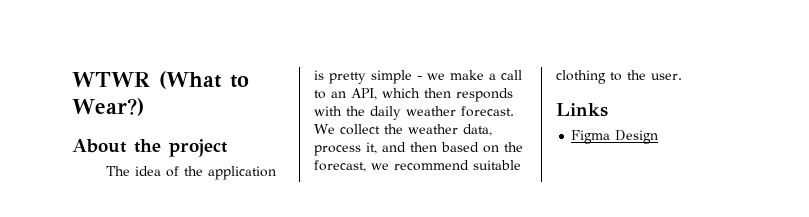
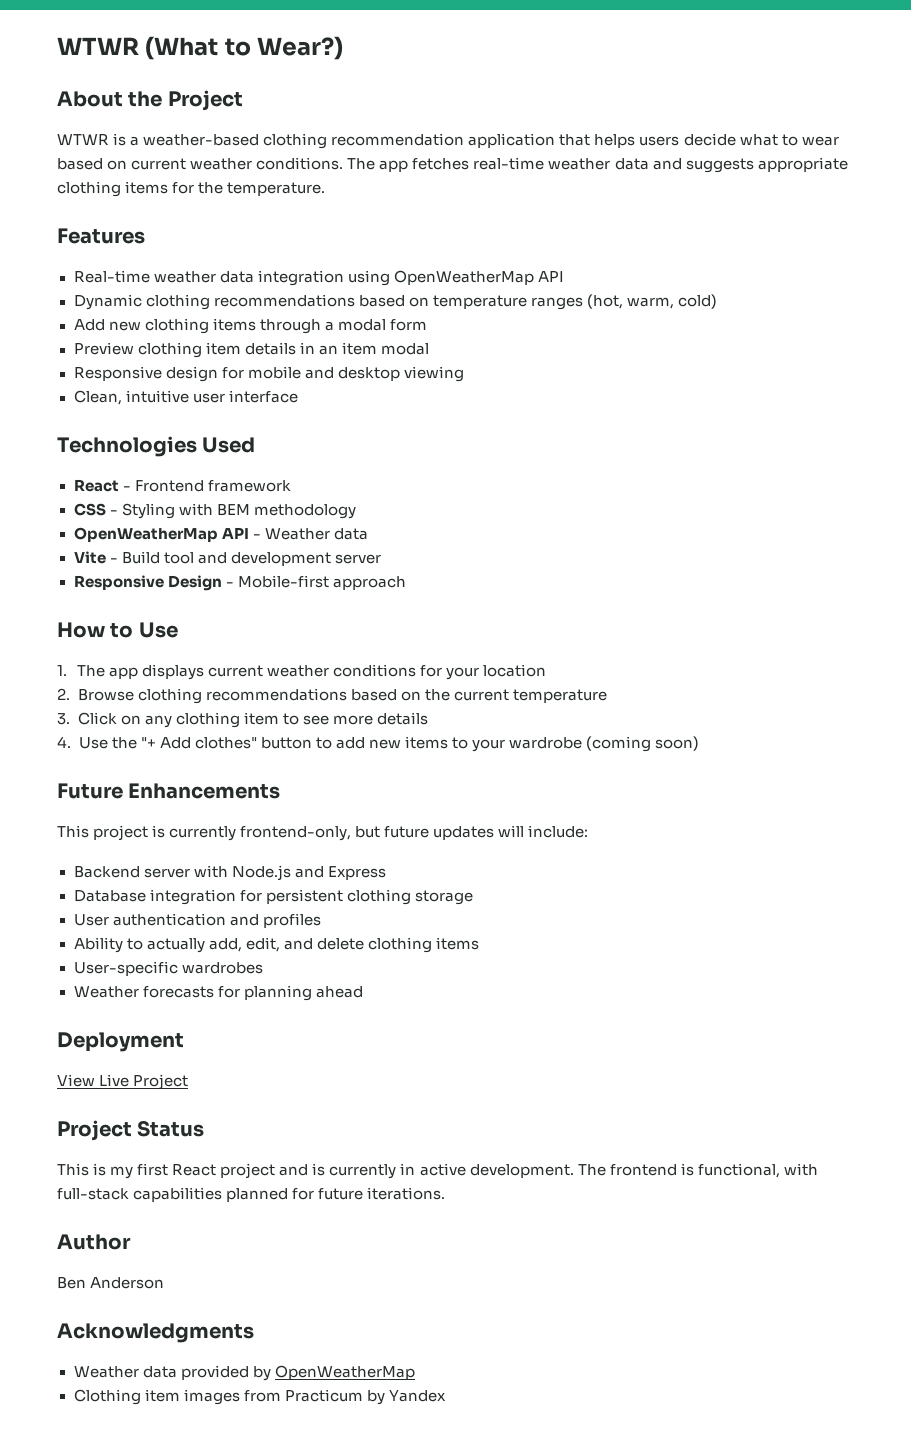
[169,139,228,157] [105,166,276,180] [314,70,522,84] [314,88,513,102] [314,106,514,120] [314,124,492,136] [314,142,523,156] [314,160,521,172] [556,70,682,84] [556,103,608,117] [571,130,659,144] project // The idea of the application is pretty simple - we make a call to an API, which then responds with the daily weather forecast. We collect the weather data, process it, and then based on the forecast, we recommend suitable clothing to the user. // Links // Figma Design -> [167,90,243,111] [57,133,839,149] [57,157,848,173] [57,181,326,197] [57,228,145,244] [73,270,564,286] [73,294,717,310] [73,318,427,334] [73,342,429,358] [73,366,464,382] [73,390,298,405] [57,436,256,457] [73,479,291,492] [73,503,356,519] [73,527,368,542] [73,551,381,566] [73,575,406,591] [57,622,178,638] [57,664,547,680] [57,688,607,704] [57,712,428,728] [57,736,700,752] [57,783,281,799] [57,825,589,841] [73,865,386,881] [73,889,473,905] [73,913,321,928] [73,937,479,953] [73,961,263,976] [73,985,363,1001] [57,1032,184,1052] [57,1074,189,1090] [57,1120,205,1141] [57,1163,818,1179] [57,1187,446,1202] [57,1234,131,1250] [57,1277,165,1289] [57,1323,254,1343] [73,1365,415,1381] [73,1389,446,1405] Project // WTWR is a weather-based clothing recommendation application that helps users decide what to wear based on current weather conditions. The app fetches real-time weather data and suggests appropriate clothing items for the temperature. // Features // Real-time weather data integration using OpenWeatherMap API // Dynamic clothing recommendations based on temperature ranges (hot, warm, cold) // Add new clothing items through a modal form // Preview clothing item details in an item modal // Responsive design for mobile and desktop viewing // Clean, intuitive user interface // Technologies Used // React - Frontend framework // CSS - Styling with BEM methodology // OpenWeatherMap API - Weather data // Vite - Build tool and development server // Responsive Design - Mobile-first approach // How to Use // 1. The app displays current weather conditions for your location // 2. Browse clothing recommendations based on the current temperature // 3. Click on any clothing item to see more details // 4. Use the "+ Add clothes" button to add new items to your wardrobe (coming soon) // Future Enhancements // This project is currently frontend-only, but future updates will include: // Backend server with Node.js and Express // Database integration for persistent clothing storage // User authentication and profiles // Ability to actually add, edit, and delete clothing items // User-specific wardrobes // Weather forecasts for planning ahead // Deployment // View Live Project // Project Status // This is my first React project and is currently in active development. The frontend is functional, with full-stack capabilities planned for future iterations. // Author // Ben Anderson // Acknowledgments // Weather data provided by OpenWeatherMap // Clothing item images from Practicum by Yandex

